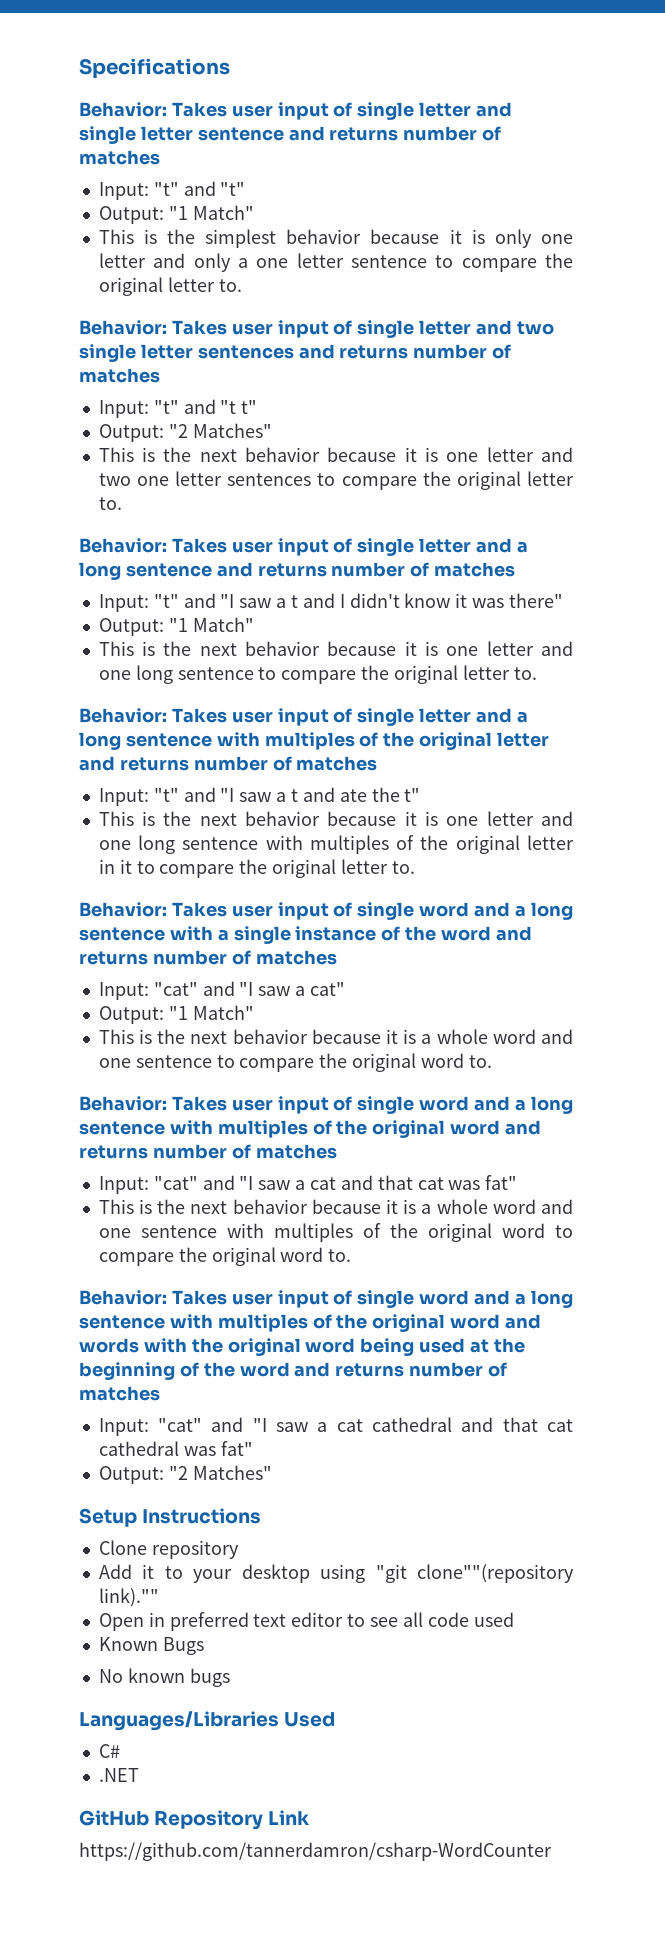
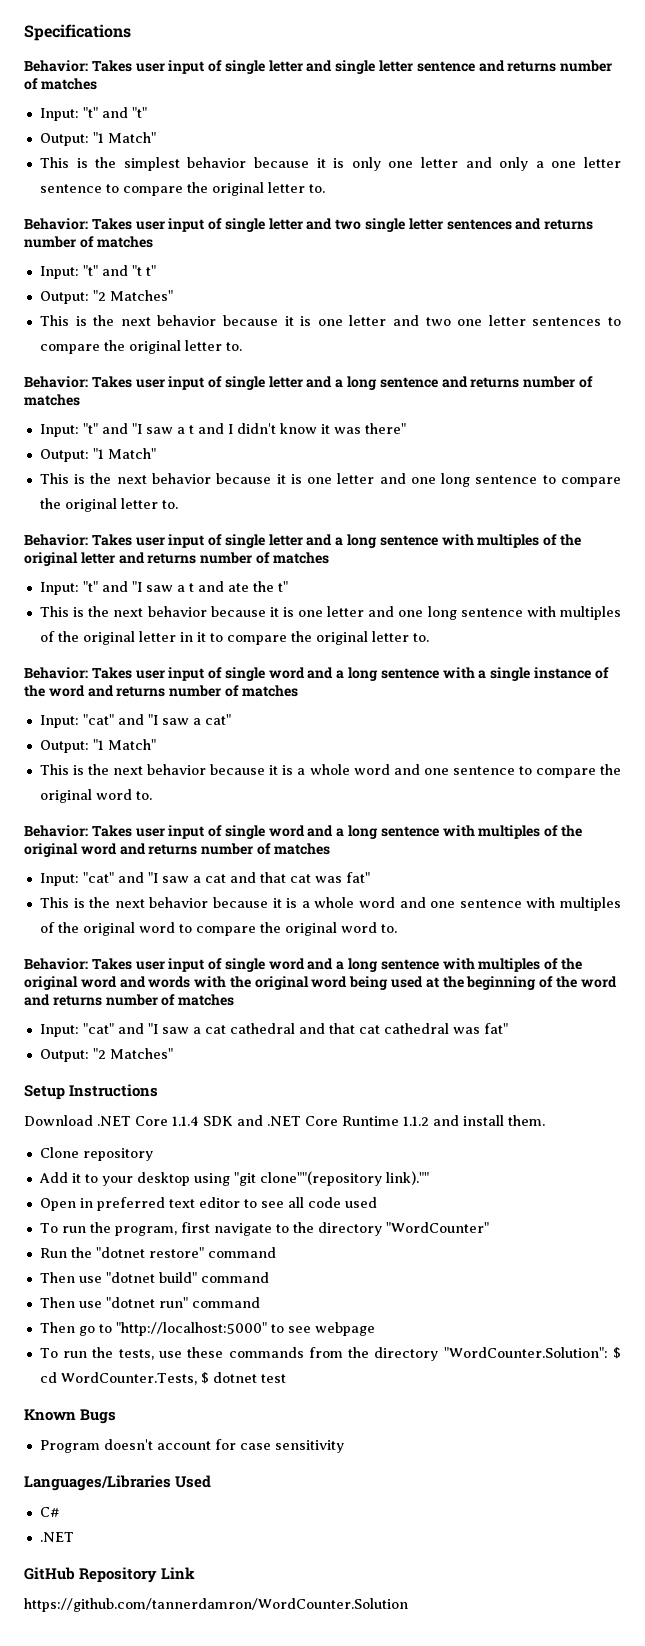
(262, 1516) none -> [24,1115,545,1126] // Download .NET Core 1.1.4 SDK and .NET Core Runtime 1.1.2 and install them.
[98,1637,204,1655] [98,1668,230,1687] Known Bugs // No known bugs -> [39,1222,489,1236] [39,1247,276,1258] [39,1272,269,1283] [39,1297,260,1308] [39,1322,375,1336] [39,1347,621,1361] [39,1372,286,1385] [24,1409,117,1424] [39,1439,344,1453] To run the program, first navigate to the directory "WordCounter" // Run the "dotnet restore" command // Then use "dotnet build" command // Then use "dotnet run" command // Then go to "http://localhost:5000" to see webpage // To run the tests, use these commands from the directory "WordCounter.Solution": $ cd WordCounter.Tests, $ dotnet test // Known Bugs // Program doesn't account for case sensitivity
[79,1842,552,1861] https://github.com/tannerdamron/csharp-WordCounter -> [24,1598,408,1612] https://github.com/tannerdamron/WordCounter.Solution

